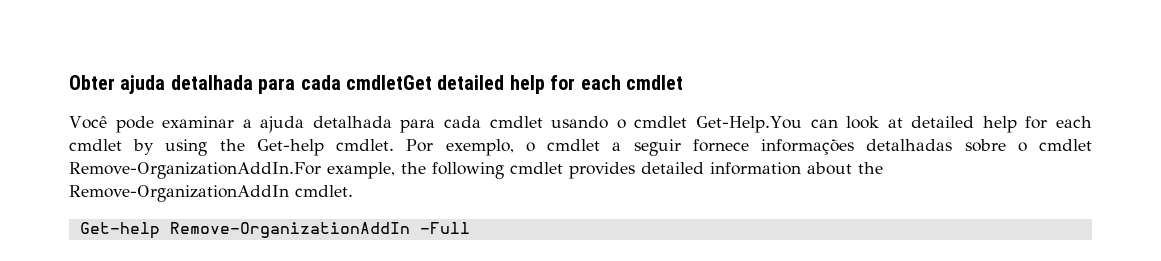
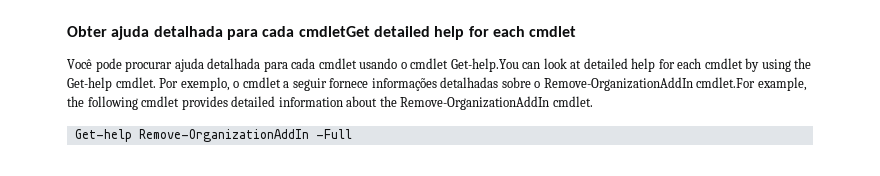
[162,116,252,128] examinar a -> [125,61,173,72] procurar
[695,116,802,133] Get-Help.You -> [450,58,519,72] Get-help.You
[1039,139,1093,151] [69,162,321,179] cmdlet Remove-OrganizationAddIn.For -> [543,77,756,91] Remove-OrganizationAddIn cmdlet.For

